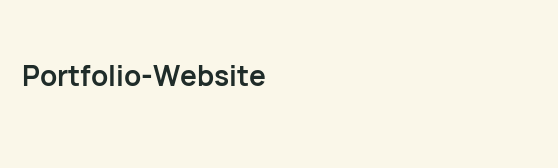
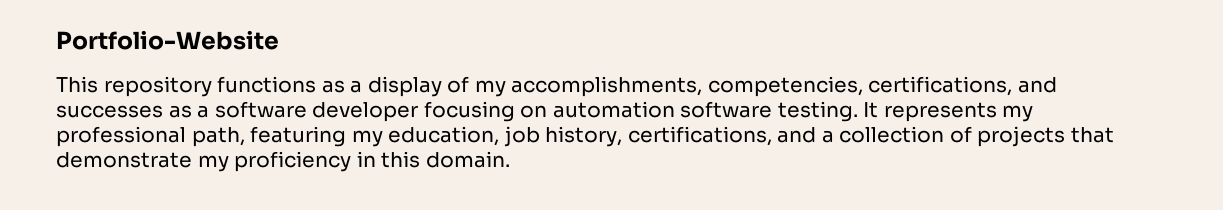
(266, 75) none -> [56,76,1057,97] [56,101,1034,122] [56,126,1114,147] [56,151,510,172] // This repository functions as a display of my accomplishments, competencies, certifications, and successes as a software developer focusing on automation software testing. It represents my professional path, featuring my education, job history, certifications, and a collection of projects that demonstrate my proficiency in this domain.

